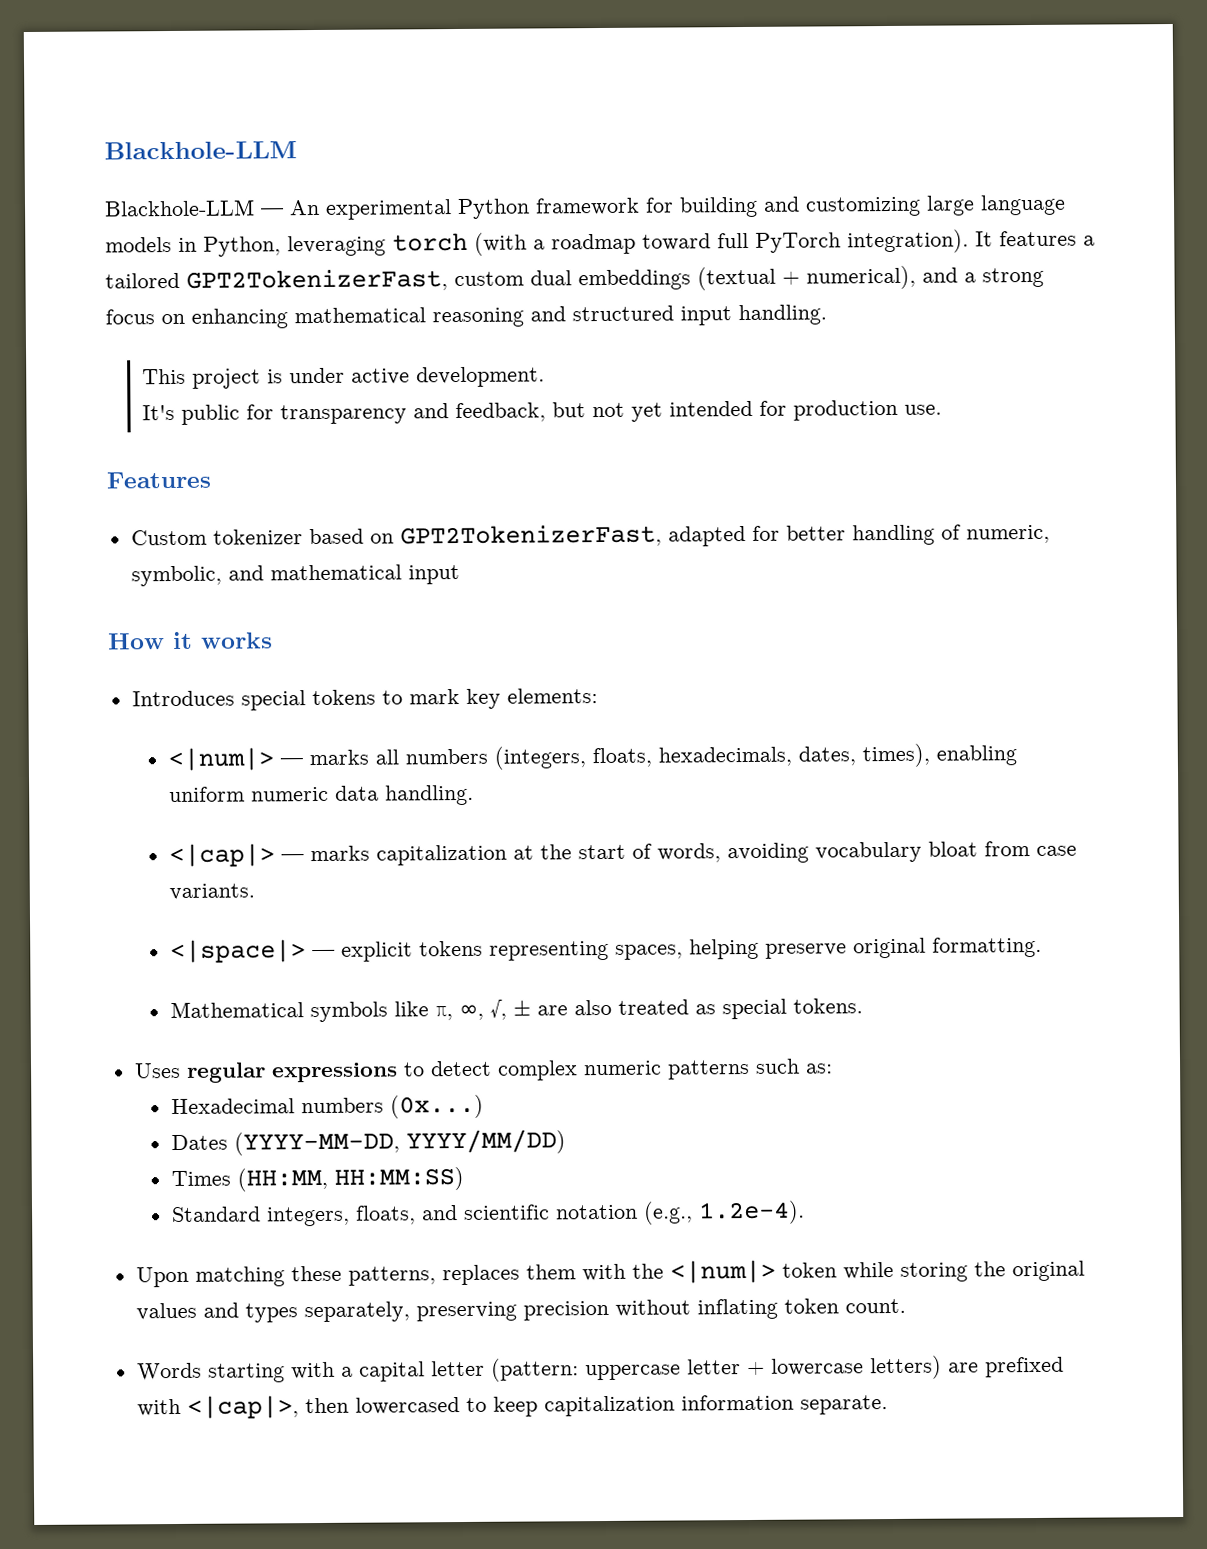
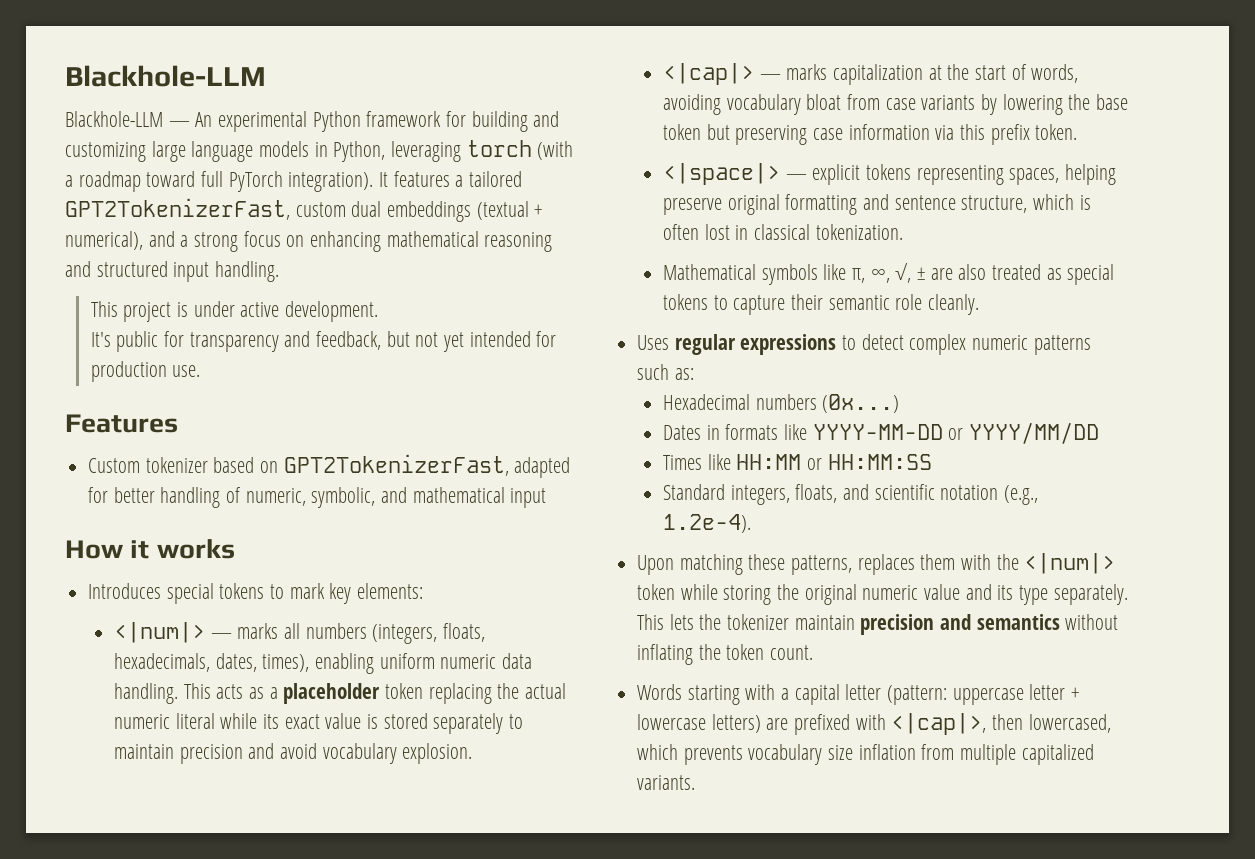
(474, 795) none -> [183,683,566,704] [113,713,523,734] [113,743,473,764] This acts as a placeholder token replacing the actual numeric literal while its exact value is stored separately to maintain precision and avoid vocabulary explosion.
[168,883,255,901] variants. -> [921,94,1128,115] [662,124,1078,145] variants by lowering the base token but preserving case information via this prefix token.
[931,936,1042,958] formatting. -> [785,194,1091,215] [662,224,903,240] formatting and sentence structure, which is often lost in classical tokenization.
[792,998,863,1014] tokens. -> [662,294,979,315] tokens to capture their semantic role cleanly.
[233,1129,566,1156] [170,1166,464,1192] (YYYY-MM-DD, YYYY/MM/DD) // Times (HH:MM, HH:MM:SS) -> [706,422,1099,444] [662,454,932,470] in formats like YYYY-MM-DD or YYYY/MM/DD // Times like HH:MM or HH:MM:SS
[135,1300,609,1323] values and types separately, preserving precision -> [862,584,1128,605] [637,614,1060,635] numeric value and its type separately. This lets the tokenizer maintain precision and semantics
(778, 1309) none -> [698,644,721,660] the
[354,1394,888,1417] lowercased to keep capitalization information separate. -> [1028,714,1111,733] [637,744,1094,765] [637,775,696,790] lowercased, which prevents vocabulary size inflation from multiple capitalized variants.

